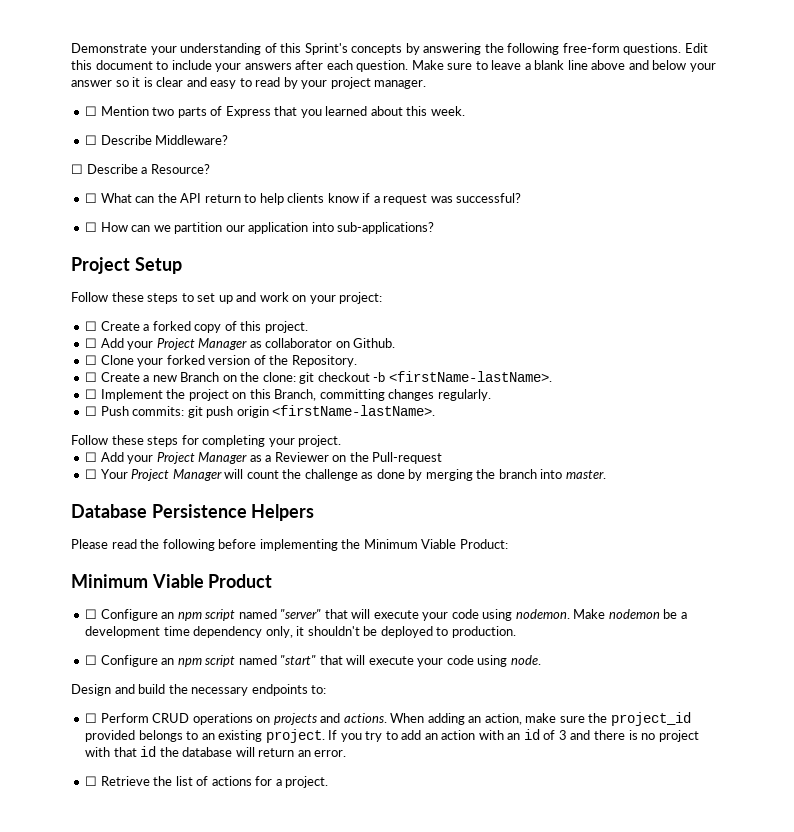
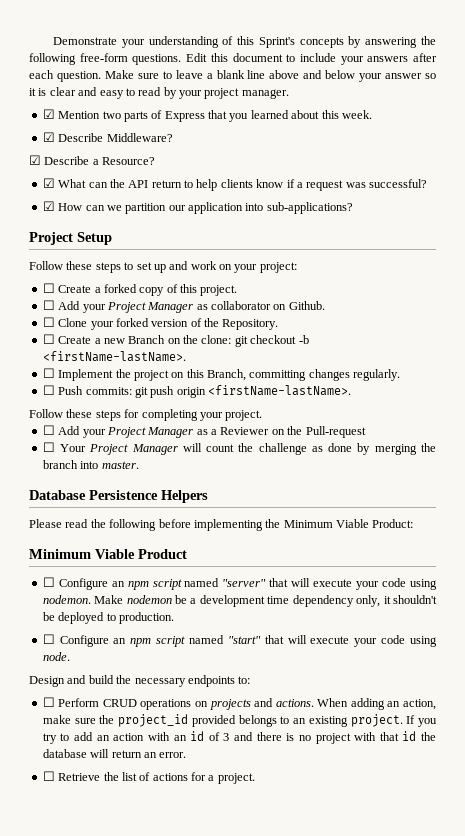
[85,106,98,116] ☐ -> [42,109,55,119] ☑
[85,135,98,145] ☐ -> [42,132,55,142] ☑
[71,164,83,174] ☐ -> [29,155,41,165] ☑
[85,193,98,203] ☐ -> [42,178,55,188] ☑
[85,222,98,232] ☐ -> [42,201,55,211] ☑

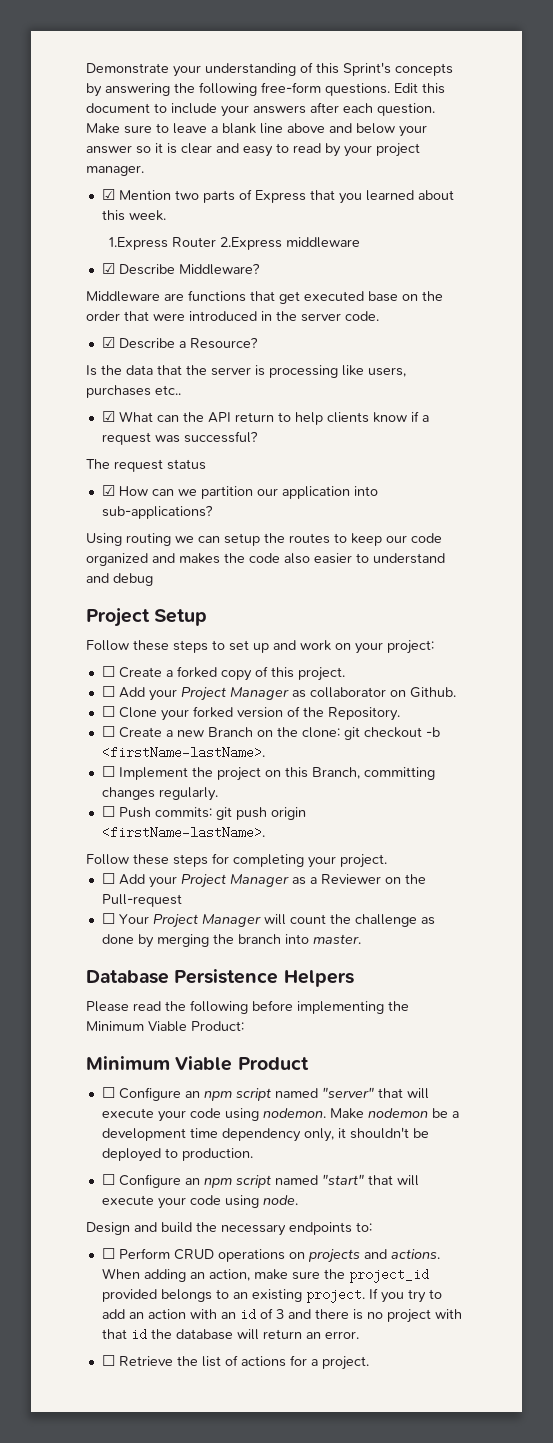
(372, 114) none -> [108,237,360,250] // 1.Express Router 2.Express middleware
[29,155,156,165] ☑ Describe a Resource? -> [86,290,443,304] [86,311,379,322] [101,337,258,349] [86,365,406,378] [86,385,181,398] Middleware are functions that get executed base on the order that were introduced in the server code. // ☑ Describe a Resource? // Is the data that the server is processing like users, purchases etc..
(427, 183) none -> [86,459,206,472] // The request status
(353, 208) none -> [86,533,442,546] [86,553,445,566] [86,573,153,586] // Using routing we can setup the routes to keep our code organized and makes the code also easier to understand and debug

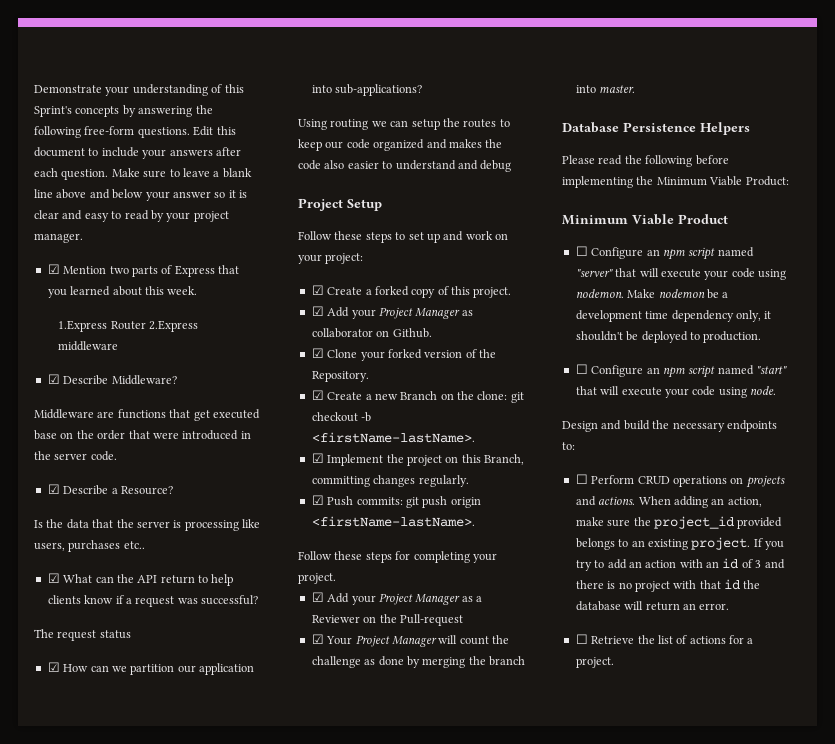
[101,666,115,677] ☐ -> [311,285,324,295] ☑
[101,686,115,697] ☐ -> [311,306,324,316] ☑
[101,706,115,717] ☐ -> [311,348,324,358] ☑
[101,726,115,737] ☐ -> [311,390,324,400] ☑
[101,766,115,777] ☐ -> [311,453,324,463] ☑
[101,806,115,817] ☐ -> [311,495,324,505] ☑
[101,873,115,884] ☐ -> [311,592,324,602] ☑
[101,913,115,924] ☐ -> [311,634,324,644] ☑

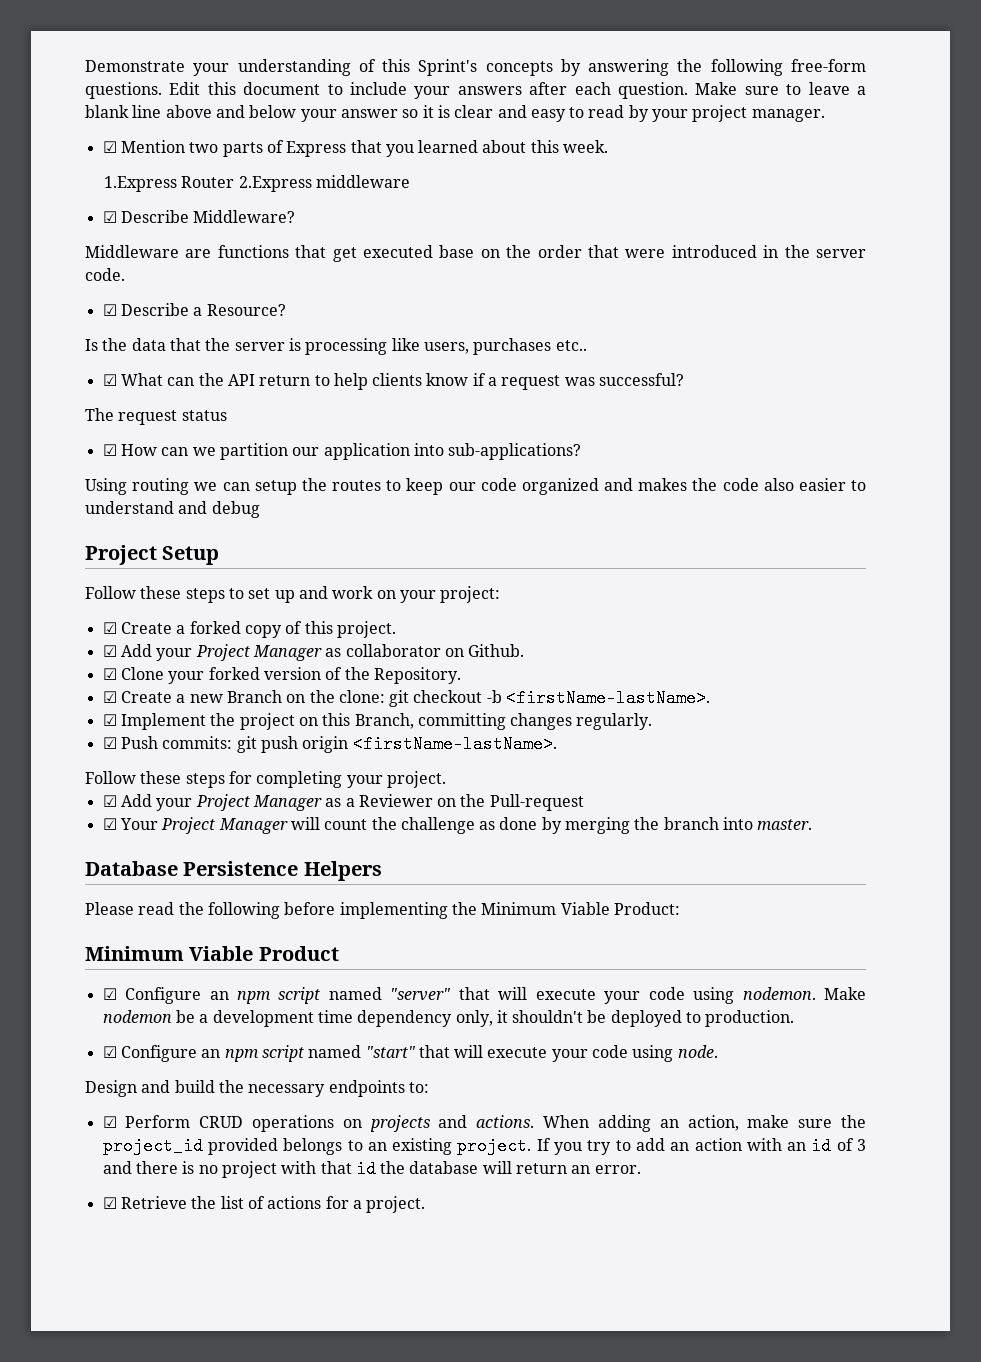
[575,246,588,256] ☐ -> [102,988,117,1000] ☑
[575,364,588,374] ☐ -> [102,1046,117,1058] ☑
[575,474,588,484] ☐ -> [102,1116,117,1128] ☑
[575,634,588,644] ☐ -> [102,1197,117,1209] ☑

